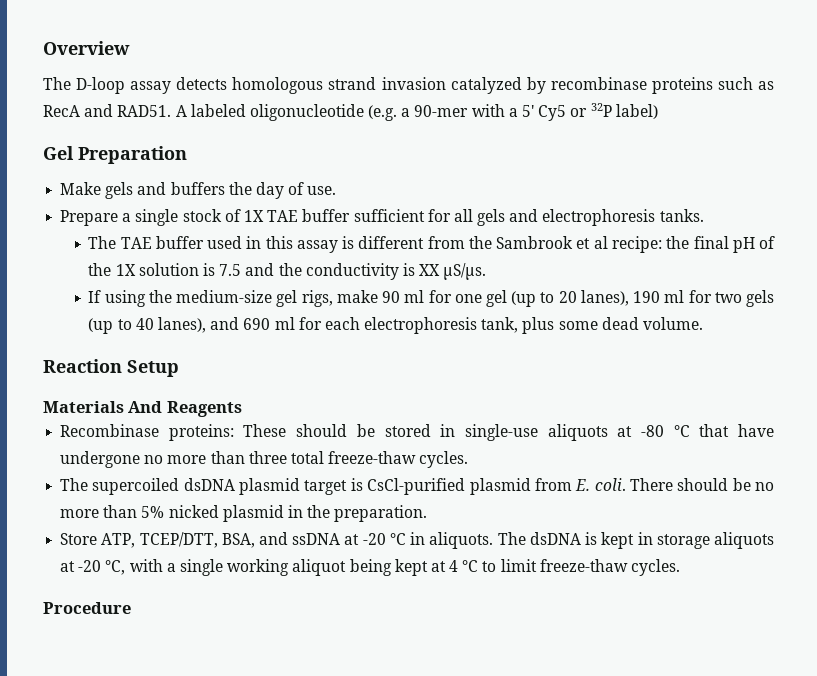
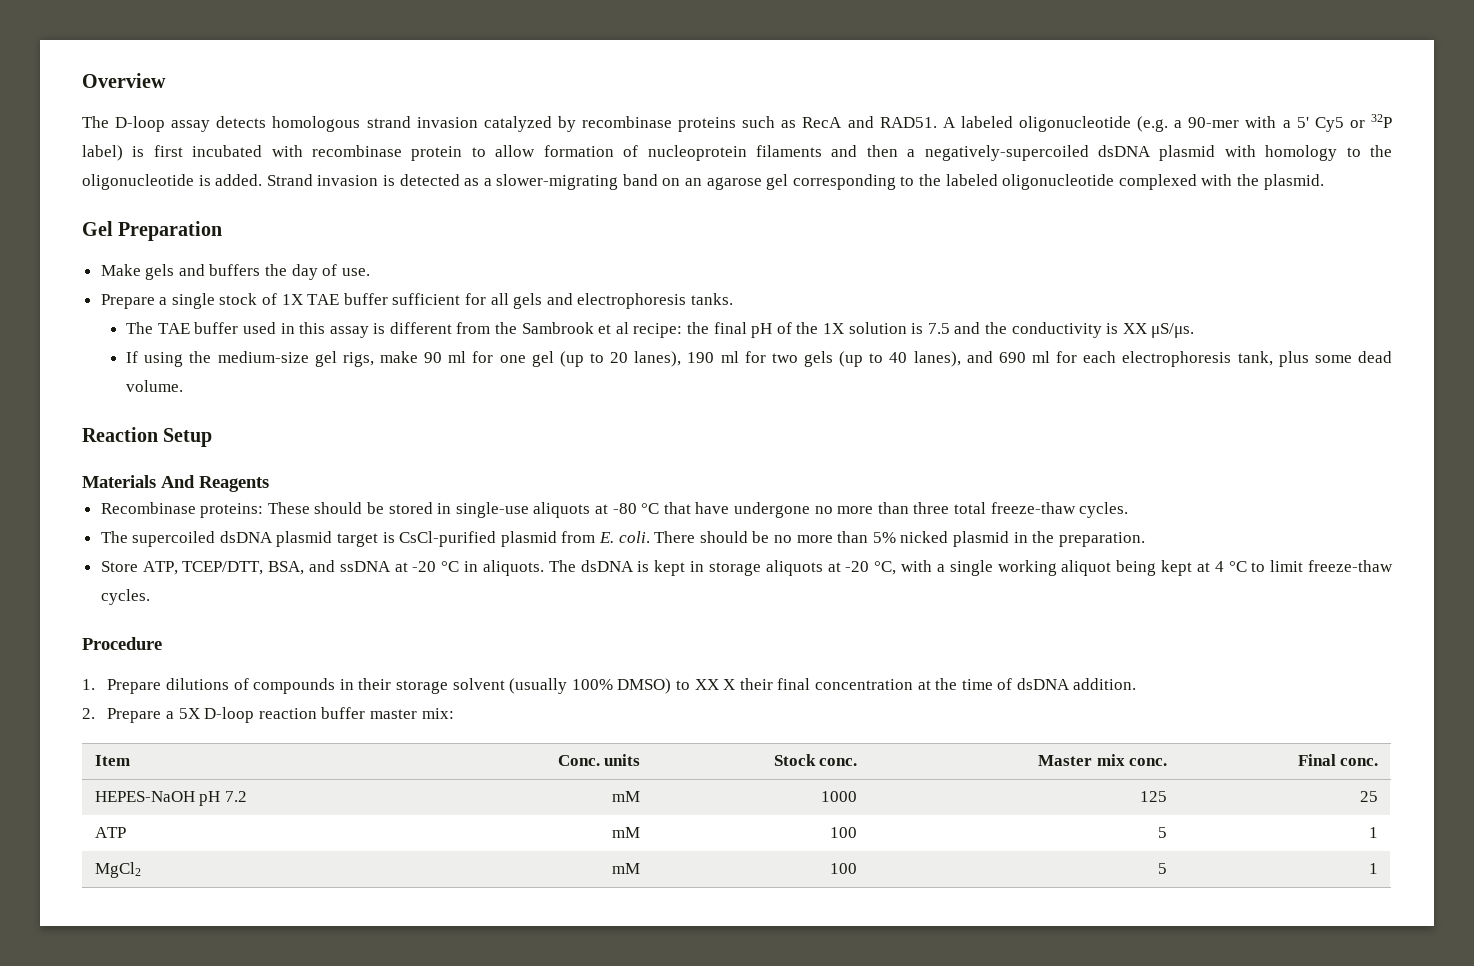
(658, 111) none -> [132,145,1393,161] [82,174,1324,190] is first incubated with recombinase protein to allow formation of nucleoprotein filaments and then a negatively-supercoiled dsDNA plasmid with homology to the oligonucleotide is added. Strand invasion is detected as a slower-migrating band on an agarose gel corresponding to the labeled oligonucleotide complexed with the plasmid.
(131, 608) none -> [82,678,1137,694] [82,707,454,723] [94,755,130,766] [557,754,641,766] [773,754,858,766] [1038,754,1168,766] [1297,754,1379,766] [94,791,247,806] [612,791,641,802] [821,791,858,802] [1140,791,1168,802] [1360,791,1379,802] [94,827,126,838] [612,827,641,838] [830,827,858,838] [1158,827,1168,838] [1369,827,1379,838] [94,862,141,878] [612,863,641,874] [830,863,858,874] [1158,863,1168,874] [1369,863,1379,874] // 1. Prepare dilutions of compounds in their storage solvent (usually 100% DMSO) to XX X their final concentration at the time of dsDNA addition. // 2. Prepare a 5X D-loop reaction buffer master mix: // Item | Conc. units | Stock conc. | Master mix conc. | Final conc. // HEPES-NaOH pH 7.2 | mM | 1000 | 125 | 25 // ATP | mM | 100 | 5 | 1 // MgCl2 | mM | 100 | 5 | 1

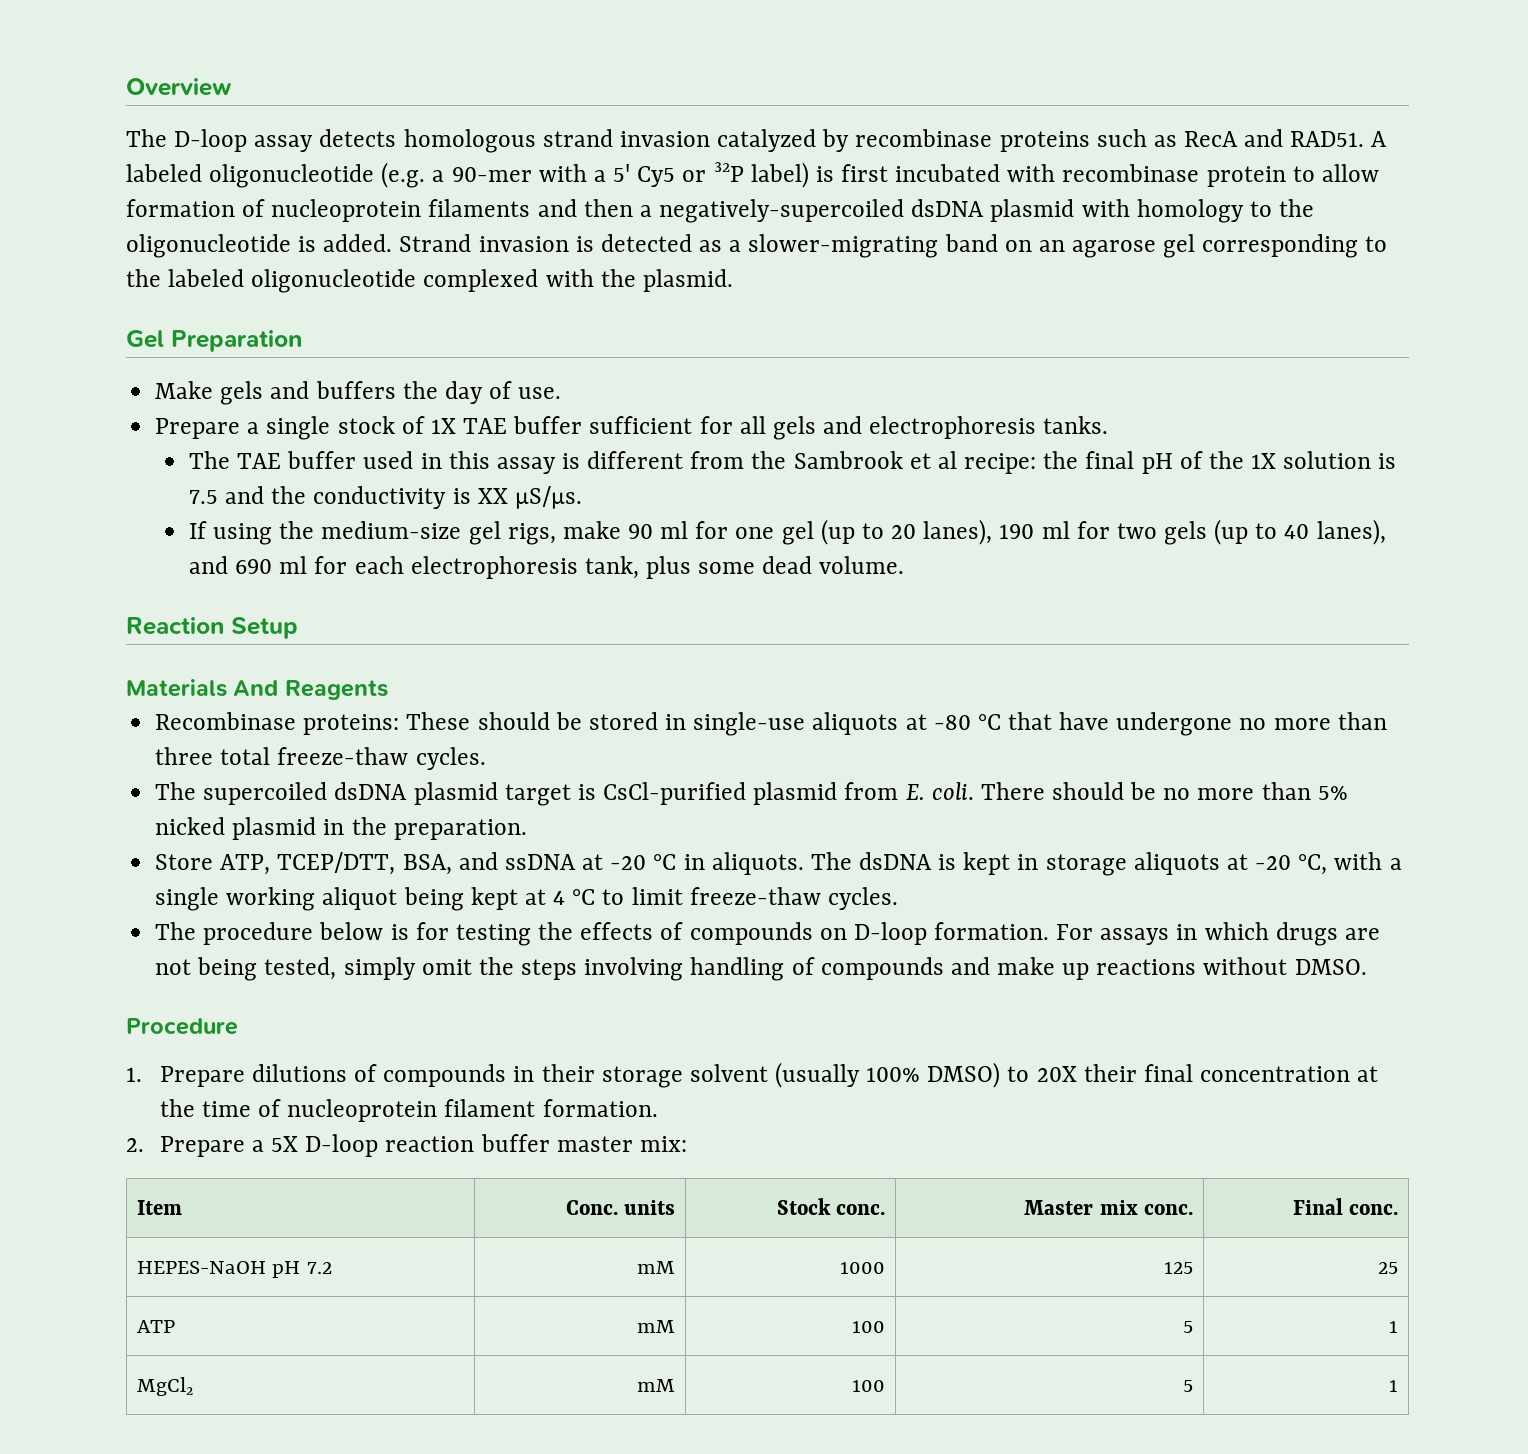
(150, 597) none -> [155,922,1380,946] [155,957,1367,981] // The procedure below is for testing the effects of compounds on D-loop formation. For assays in which drugs are not being tested, simply omit the steps involving handling of compounds and make up reactions without DMSO.
[694,679,736,690] XX X -> [1036,1066,1077,1082] 20X
[1016,678,1137,690] dsDNA addition. -> [287,1099,658,1122] nucleoprotein filament formation.

